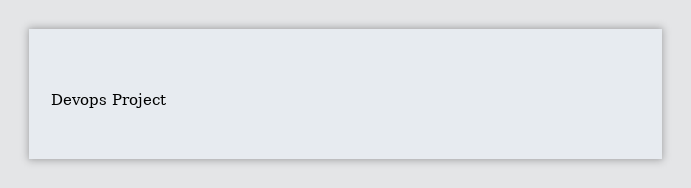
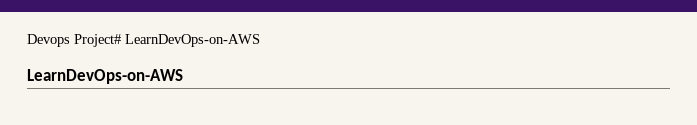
[112,93,166,108] Project -> [74,34,260,47] [27,69,183,84] Project# LearnDevOps-on-AWS // LearnDevOps-on-AWS

